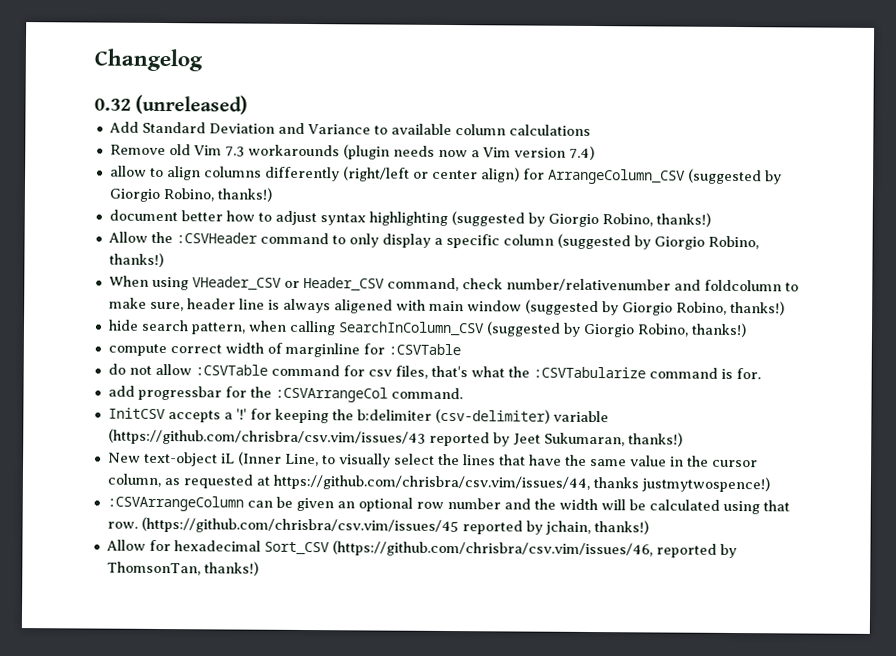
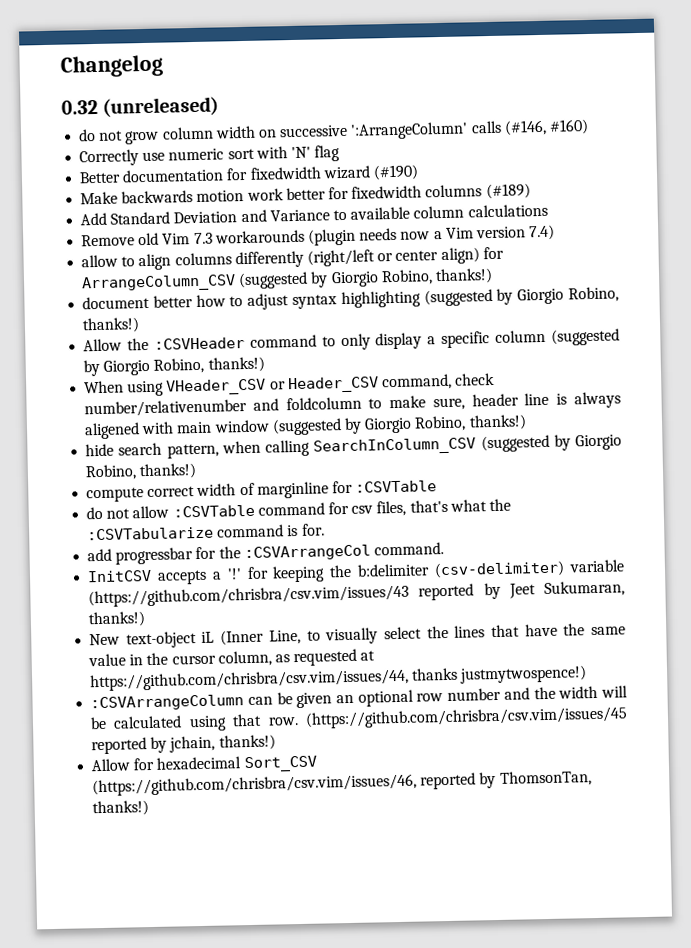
(249, 104) none -> [78,119,589,145] [79,145,341,167] [79,164,419,184] [80,183,531,205] // do not grow column width on successive ':ArrangeColumn' calls (#146, #160) // Correctly use numeric sort with 'N' flag // Better documentation for fixedwidth wizard (#190) // Make backwards motion work better for fixedwidth columns (#189)

